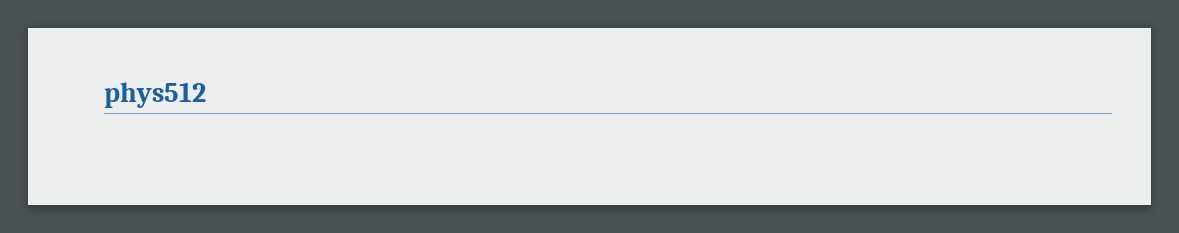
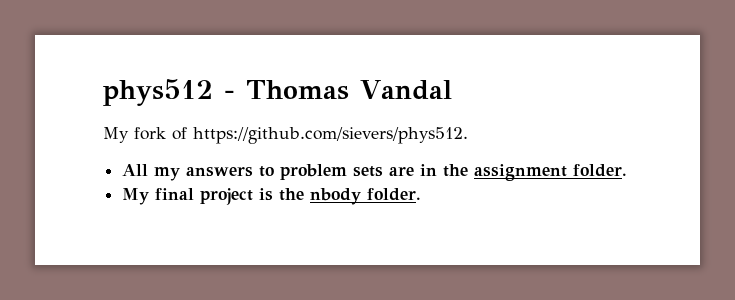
(206, 95) none -> [224,80,452,100] [103,127,468,144] [122,164,628,181] [122,188,422,205] - Thomas Vandal // My fork of https://github.com/sievers/phys512. // All my answers to problem sets are in the assignment folder. // My final project is the nbody folder.

